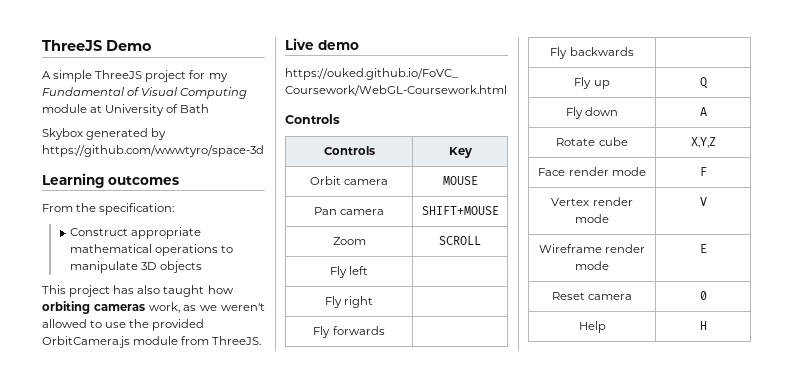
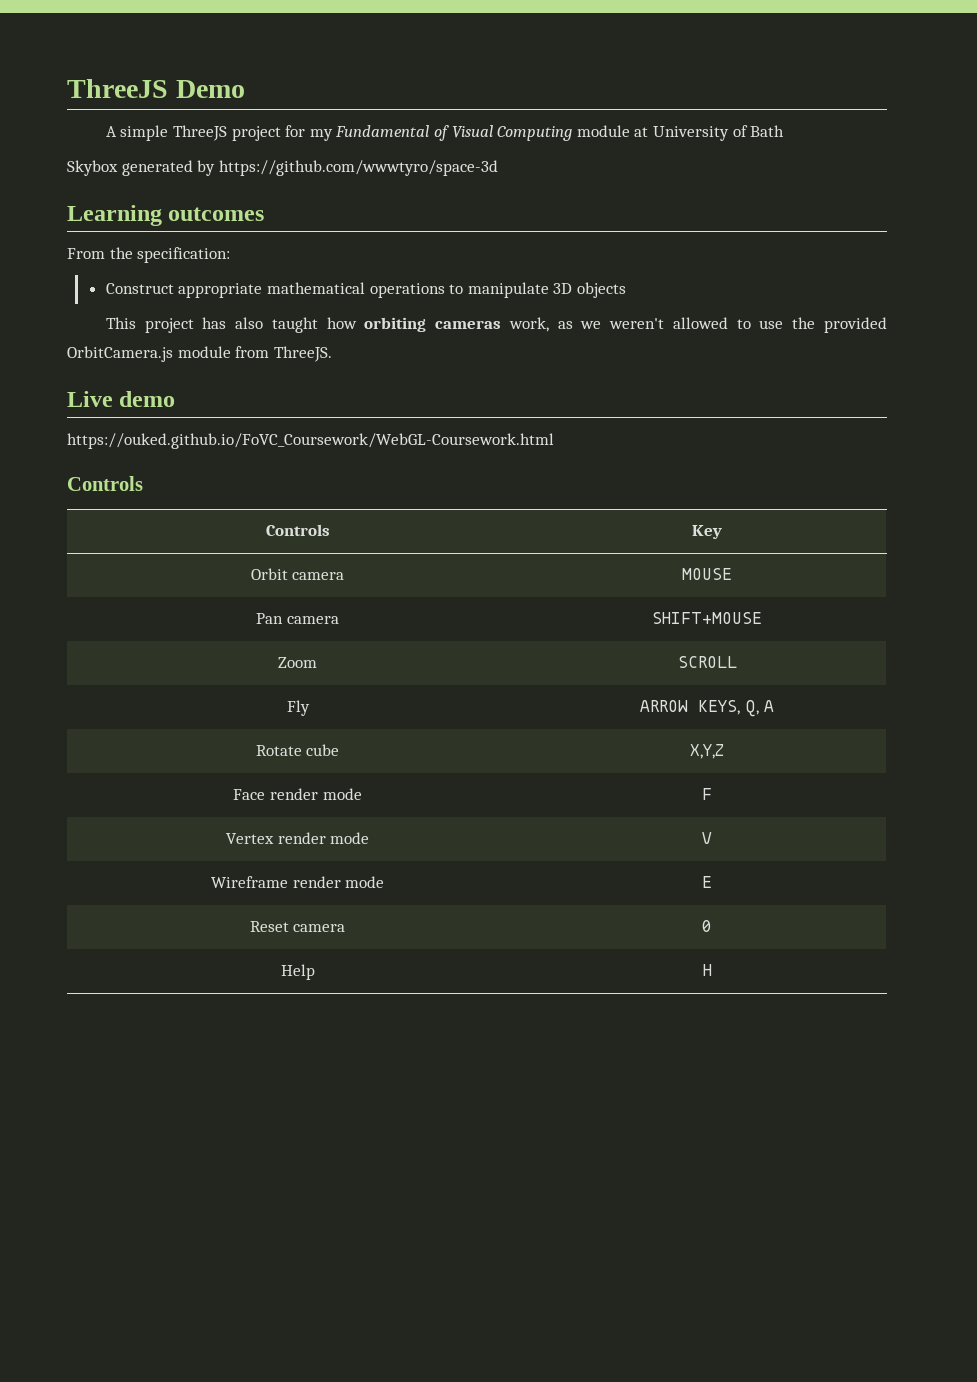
[349,266,369,275] [324,296,374,308] [313,326,385,338] [550,47,634,59] [574,77,610,89] [699,77,707,89] [565,107,619,119] left | // Fly right | // Fly forwards | // Fly backwards | // Fly up | Q // Fly down | -> [640,700,759,717] | ARROW KEYS, Q,

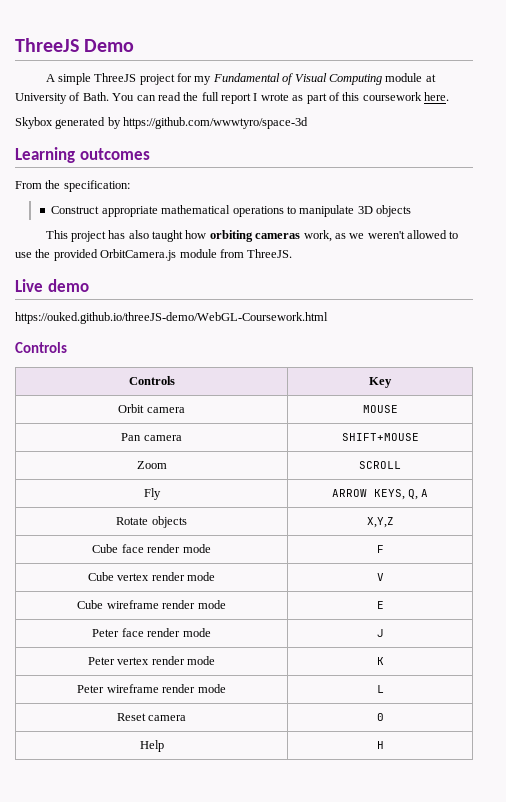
[750,125,785,137] Bath -> [82,92,449,104] Bath. You can read the full report I wrote as part of this coursework here.
[67,433,554,449] https://ouked.github.io/FoVC_Coursework/WebGL-Coursework.html -> [15,312,328,324] https://ouked.github.io/threeJS-demo/WebGL-Coursework.html
[306,744,340,756] cube -> [151,516,187,528] objects
[233,789,266,800] Face -> [92,544,144,553] Cube face
[225,833,274,844] Vertex -> [87,572,150,581] Cube vertex
[210,876,288,888] Wireframe -> [77,600,159,609] Cube wireframe
(712, 882) none -> [92,628,211,637] [376,629,384,637] [87,656,216,665] [376,657,384,665] [77,684,226,693] [376,685,384,693] // Peter face render mode | J // Peter vertex render mode | K // Peter wireframe render mode | L

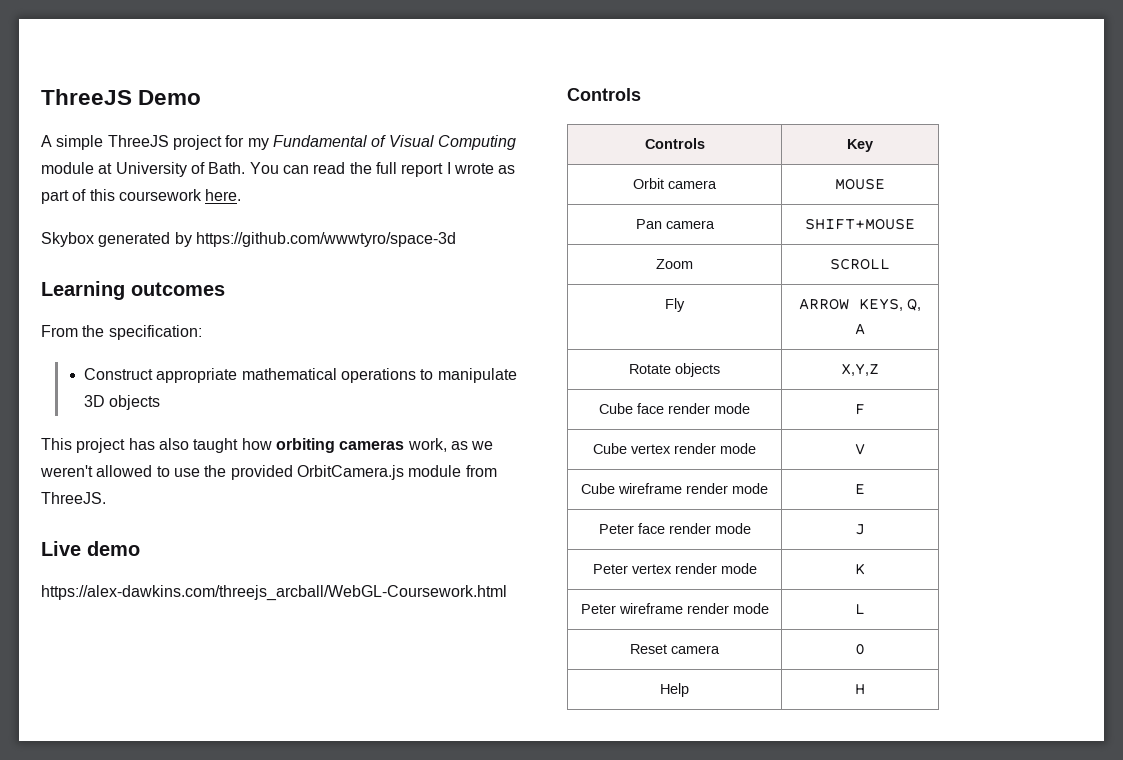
[15,312,328,324] https://ouked.github.io/threeJS-demo/WebGL-Coursework.html -> [41,585,507,601] https://alex-dawkins.com/threejs_arcball/WebGL-Coursework.html

